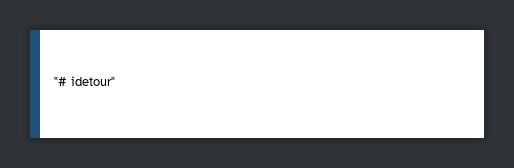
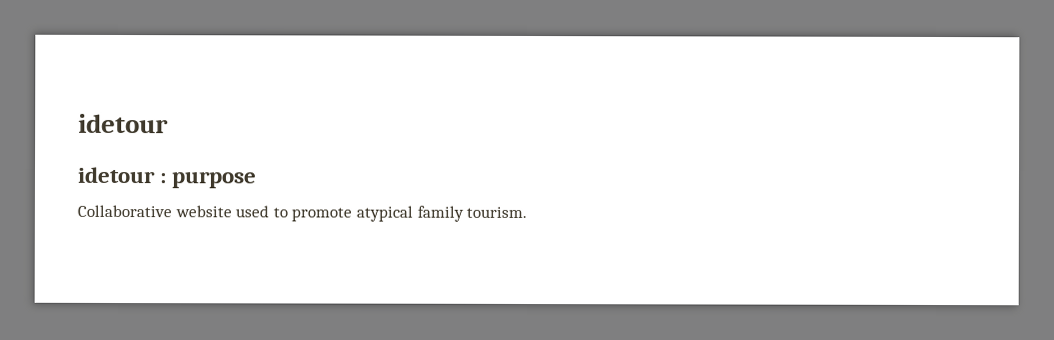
[54,76,115,86] "# idetour" -> [78,113,169,134] [77,166,257,189] [77,204,528,222] idetour // idetour : purpose // Collaborative website used to promote atypical family tourism.

